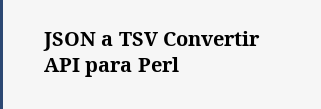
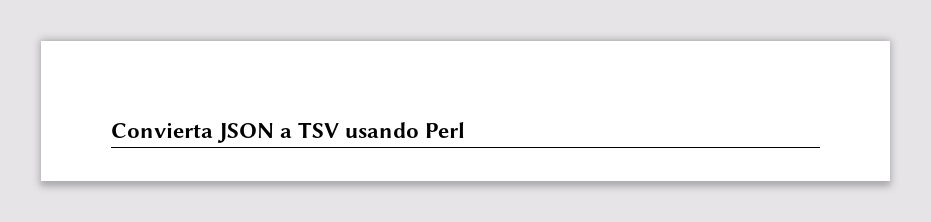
(43, 41) none -> [111,122,213,138] Convierta
[163,31,261,46] [44,58,133,77] Convertir API para -> [345,122,420,138] usando

